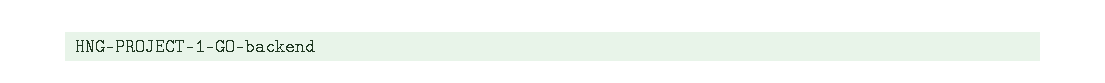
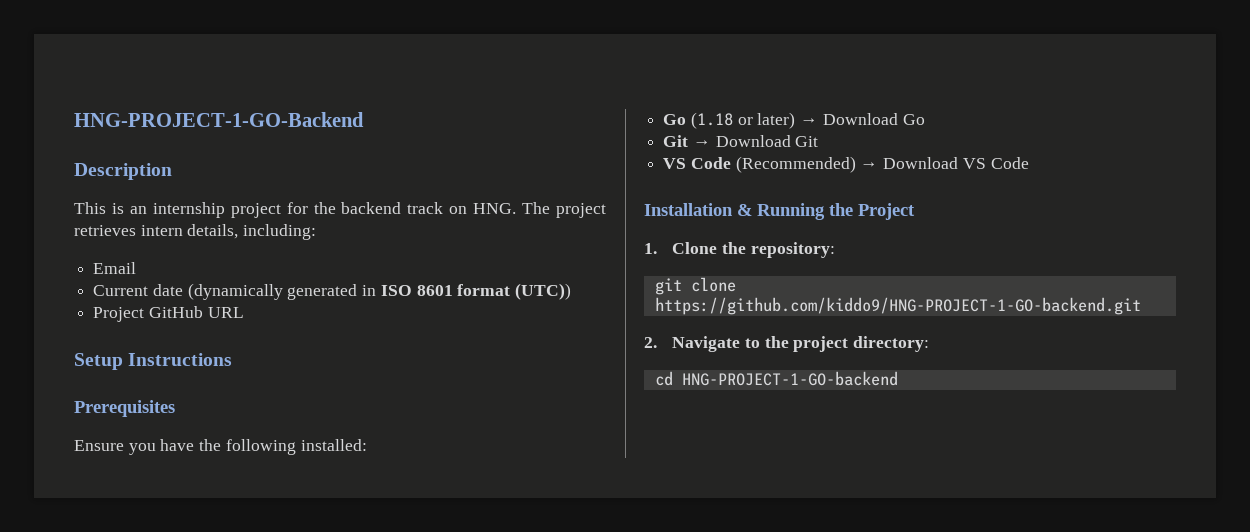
(74, 47) none -> [74,112,364,127] [74,163,172,180] [74,202,607,218] [74,224,317,240] [93,262,137,274] [93,283,572,300] [93,306,244,322] [74,353,233,370] [74,400,175,417] [74,439,367,455] [663,112,925,129] [663,135,819,147] [663,156,1029,173] [644,203,915,220] [644,242,835,258] [654,277,736,295] [654,297,1141,315] [644,336,930,352] [654,371,673,386] HNG-PROJECT-1-GO-Backend // Description // This is an internship project for the backend track on HNG. The project retrieves intern details, including: // Email // Current date (dynamically generated in ISO 8601 format (UTC)) // Project GitHub URL // Setup Instructions // Prerequisites // Ensure you have the following installed: // Go (1.18 or later) → Download Go // Git → Download Git // VS Code (Recommended) → Download VS Code // Installation & Running the Project // 1. Clone the repository: // git clone https://github.com/kiddo9/HNG-PROJECT-1-GO-backend.git // 2. Navigate to the project directory: // cd

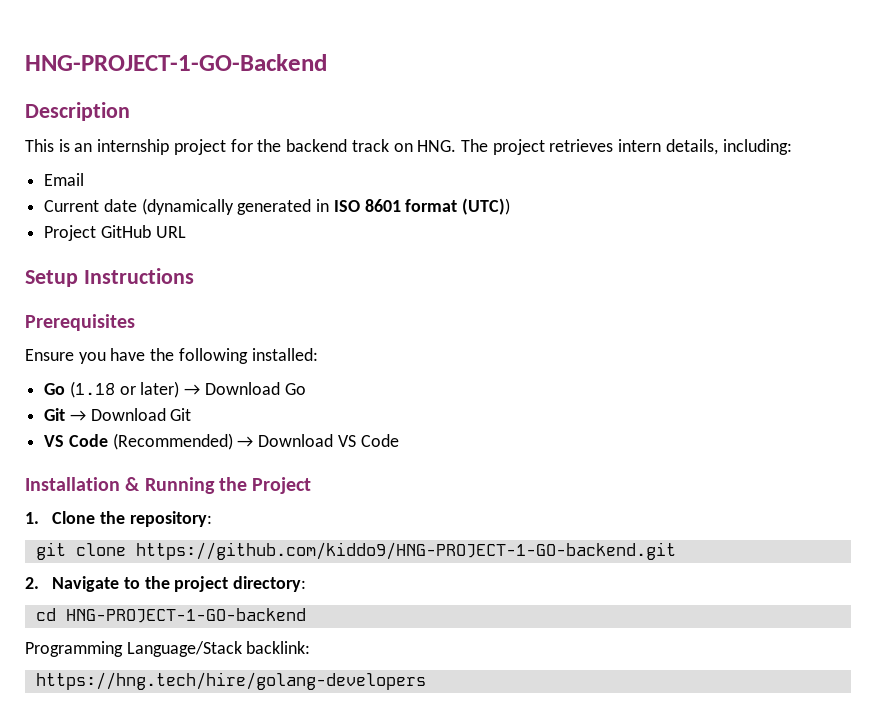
(898, 378) none -> [25,641,311,657] [35,672,426,690] // Programming Language/Stack backlink: // https://hng.tech/hire/golang-developers

